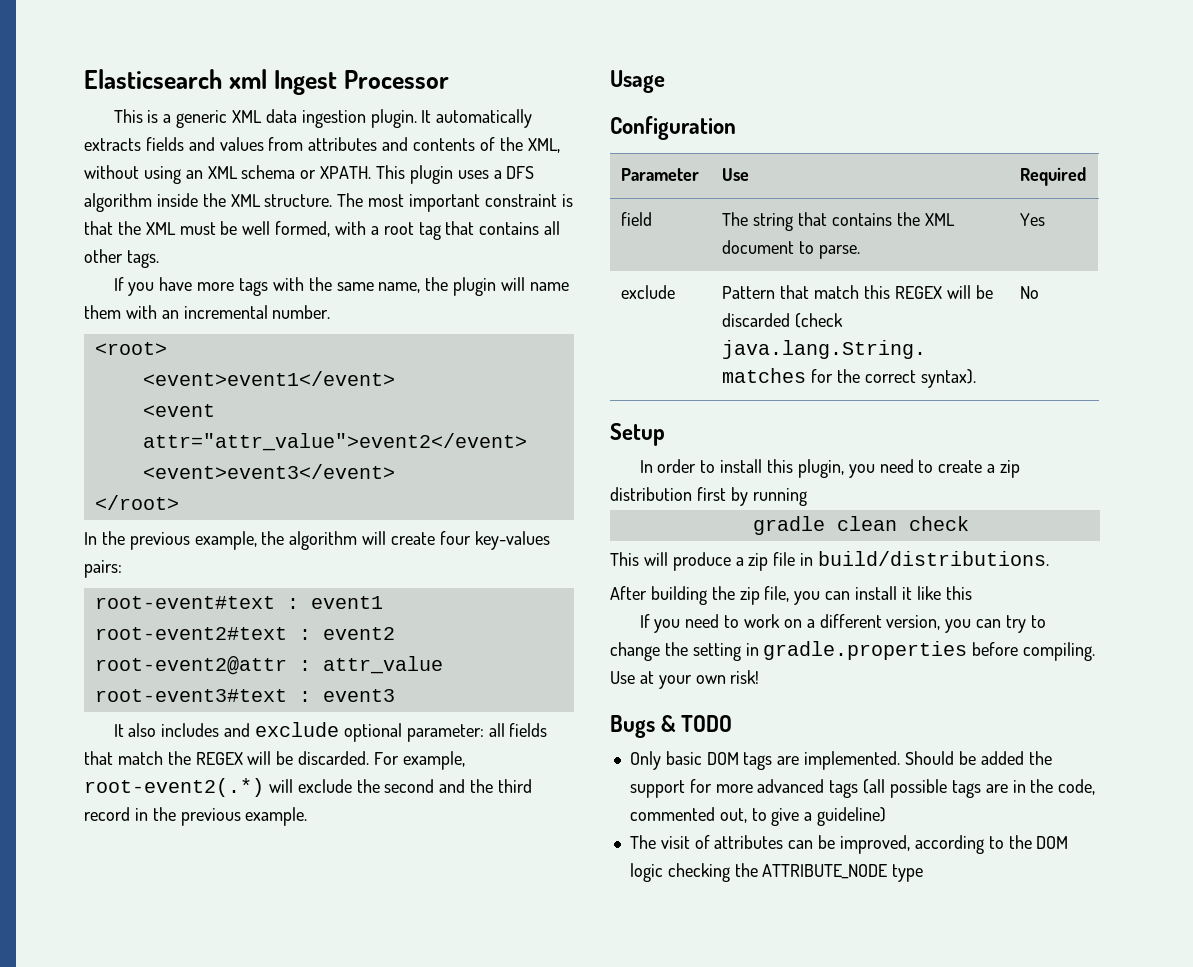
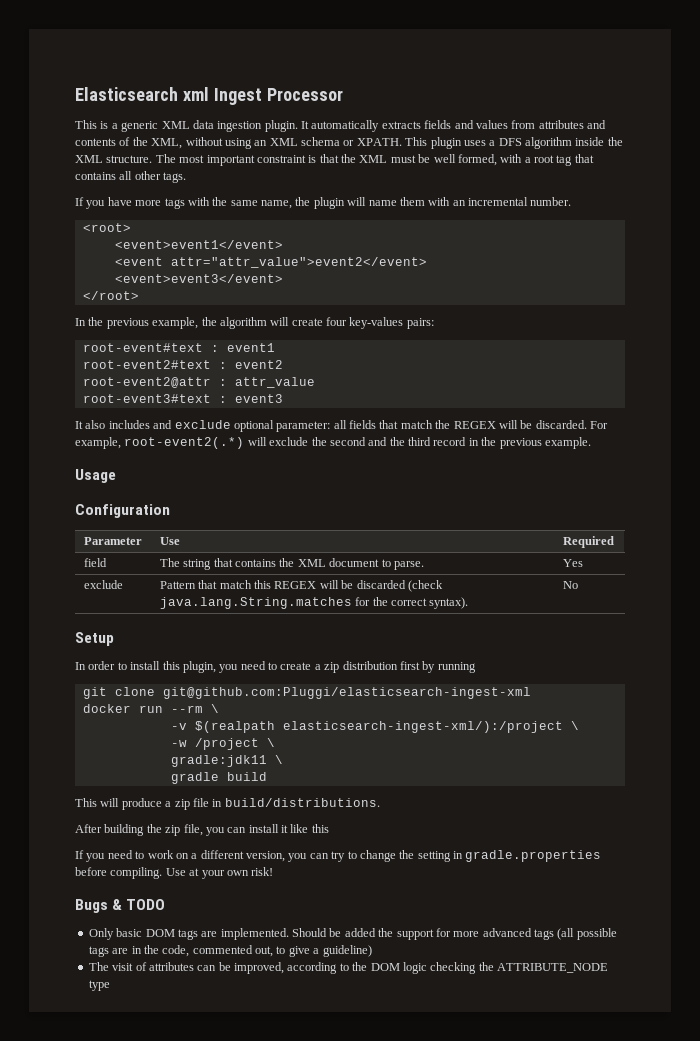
(807, 497) none -> [82,687,531,699] [82,704,219,713] [170,721,579,733] [170,738,275,750] [170,755,283,767] // git clone git@github.com:Pluggi/elasticsearch-ingest-xml // docker run --rm \ // -v $(realpath elasticsearch-ingest-xml/):/project \ // -w /project \ // gradle:jdk11 \
[836,516,969,531] clean check -> [226,772,267,781] build

